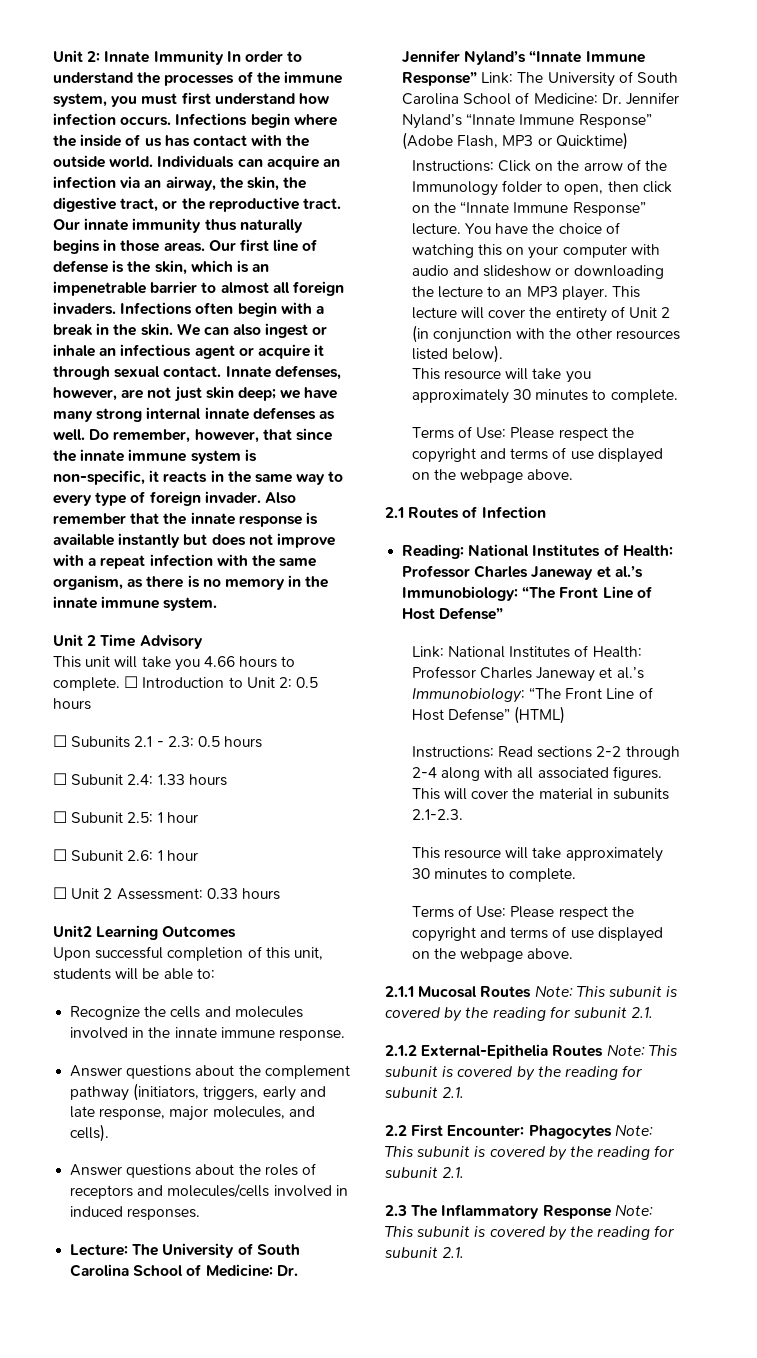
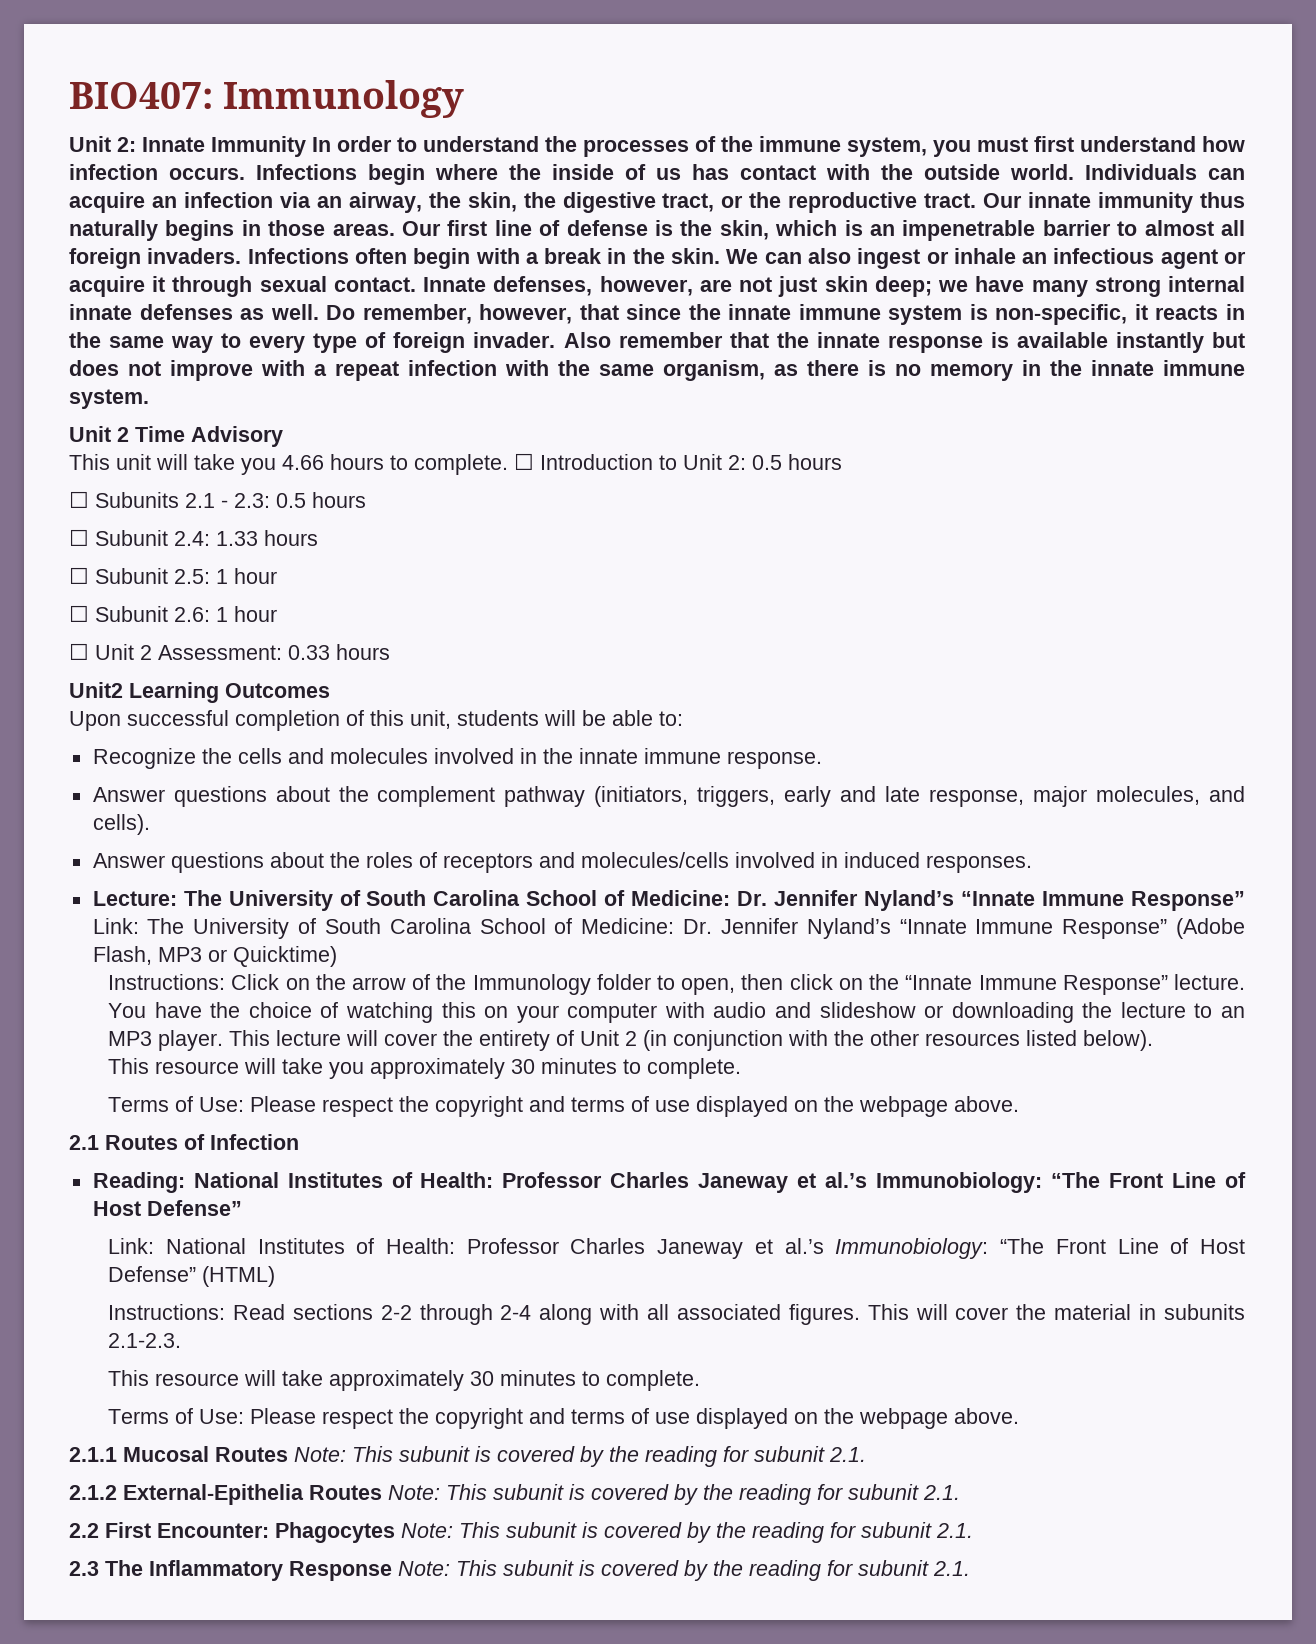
(53, 56) none -> [69,80,465,118] BIO407: Immunology //

